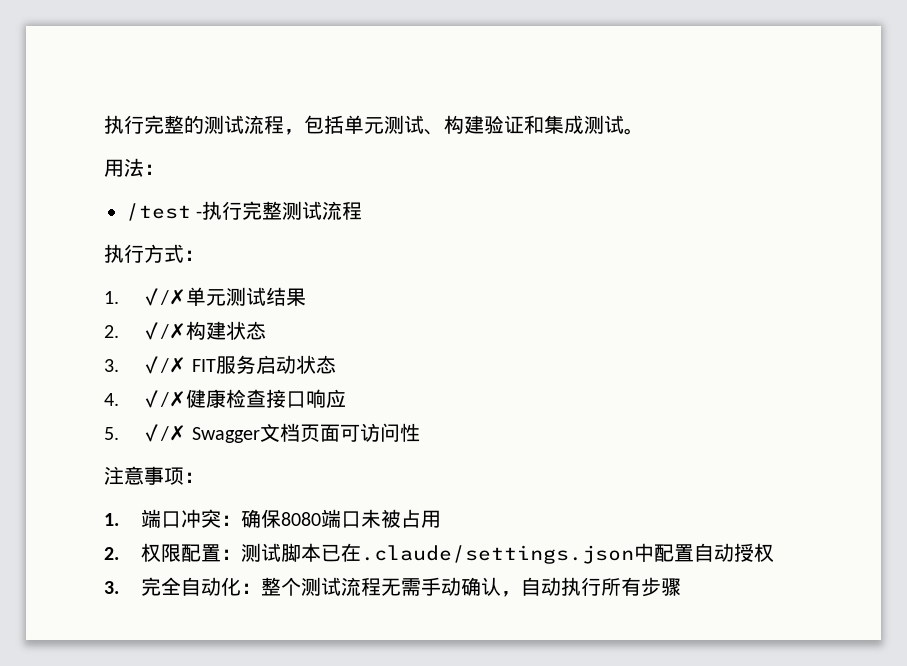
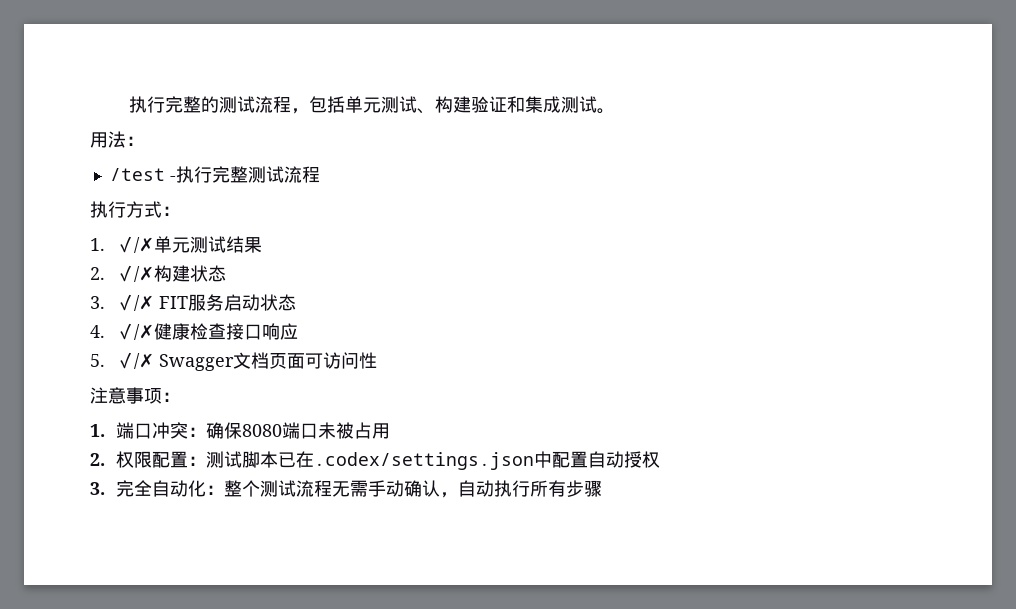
[361,545,635,564] .claude/settings.json -> [314,452,535,470] .codex/settings.json

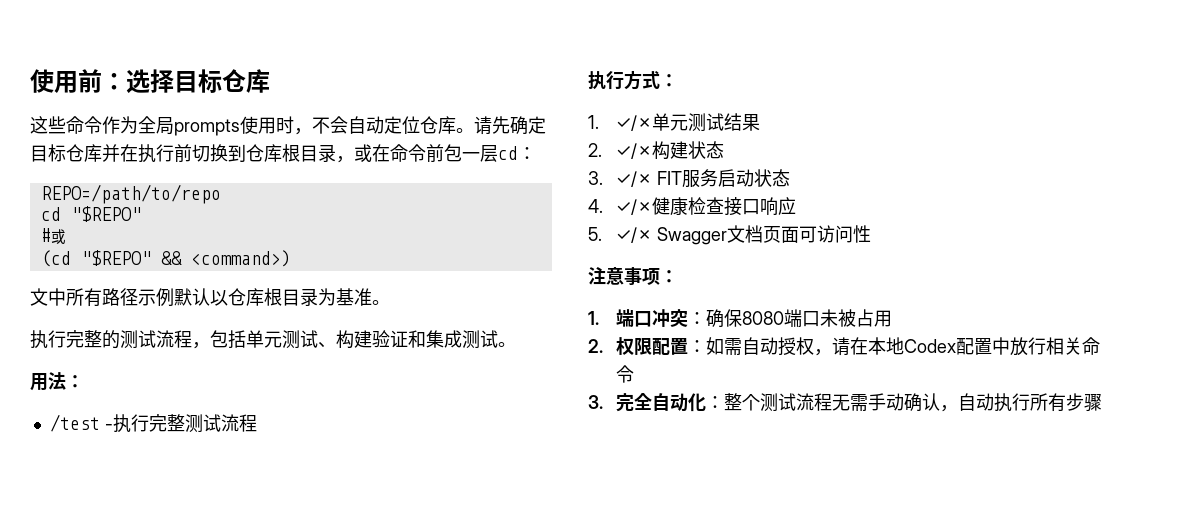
(129, 104) none -> [30,69,270,94] [30,116,546,136] [30,144,536,163] [40,184,221,204] [40,206,141,222] [40,228,66,244] [40,250,291,267] [30,288,390,307] 使用前：选择目标仓库 // 这些命令作为全局prompts使用时，不会自动定位仓库。请先确定目标仓库并在执行前切换到仓库根目录，或在命令前包一层cd： // REPO=/path/to/repo // cd "$REPO" // #或 // (cd "$REPO" && <command>) // 文中所有路径示例默认以仓库根目录为基准。 //
[206,451,661,470] 测试脚本已在.codex/settings.json中配置自动授权 -> [705,337,1100,356] [615,365,634,383] 如需自动授权，请在本地Codex配置中放行相关命令

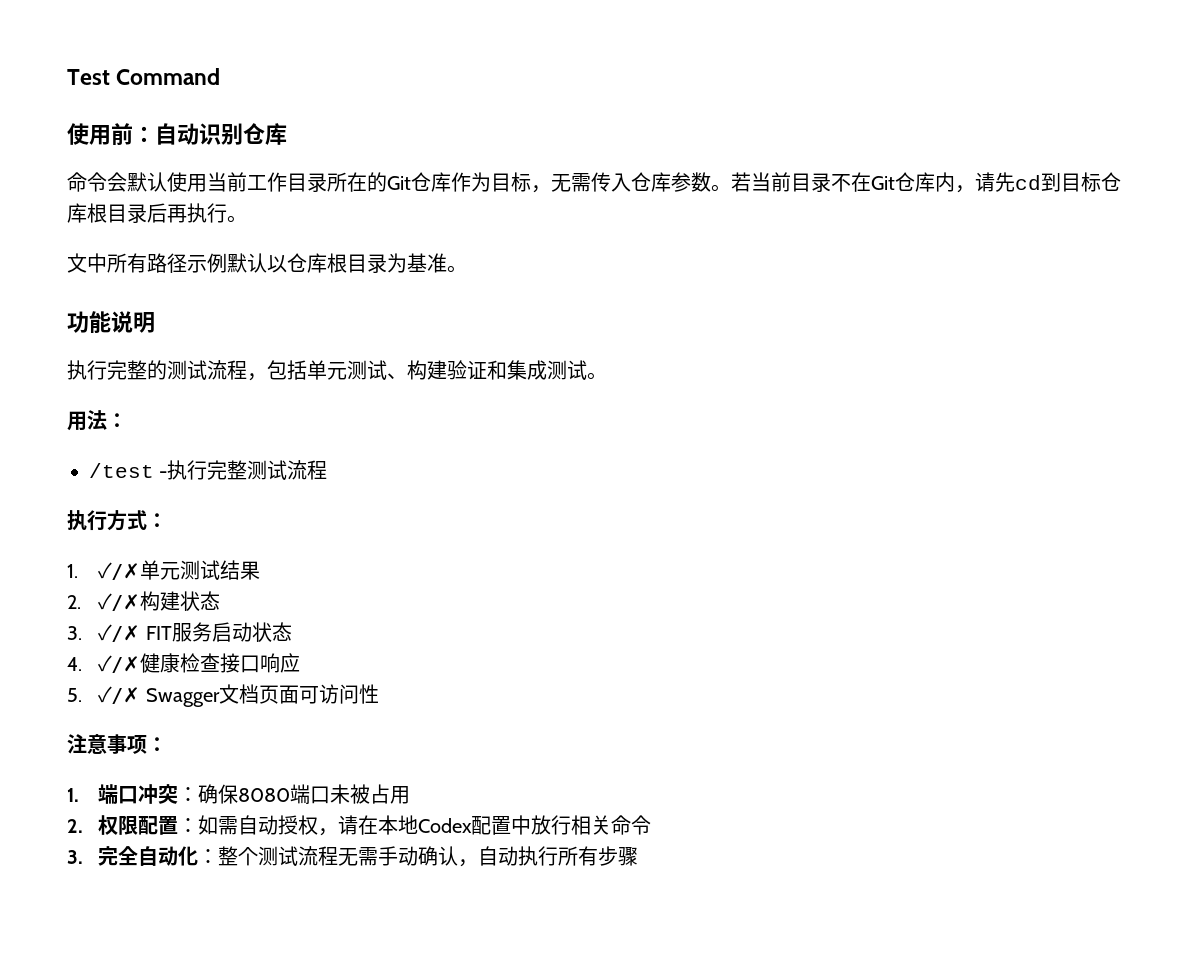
[30,69,270,94] [30,116,546,136] [30,144,536,163] [40,184,221,204] [40,206,141,222] [40,228,66,244] [40,250,291,267] 使用前：选择目标仓库 // 这些命令作为全局prompts使用时，不会自动定位仓库。请先确定目标仓库并在执行前切换到仓库根目录，或在命令前包一层cd： // REPO=/path/to/repo // cd "$REPO" // #或 // (cd "$REPO" && <command>) -> [67,68,221,85] [67,123,287,145] [67,172,1121,193] [67,203,247,223] Test Command // 使用前：自动识别仓库 // 命令会默认使用当前工作目录所在的Git仓库作为目标，无需传入仓库参数。若当前目录不在Git仓库内，请先cd到目标仓库根目录后再执行。
(390, 302) none -> [67,311,155,333] // 功能说明

